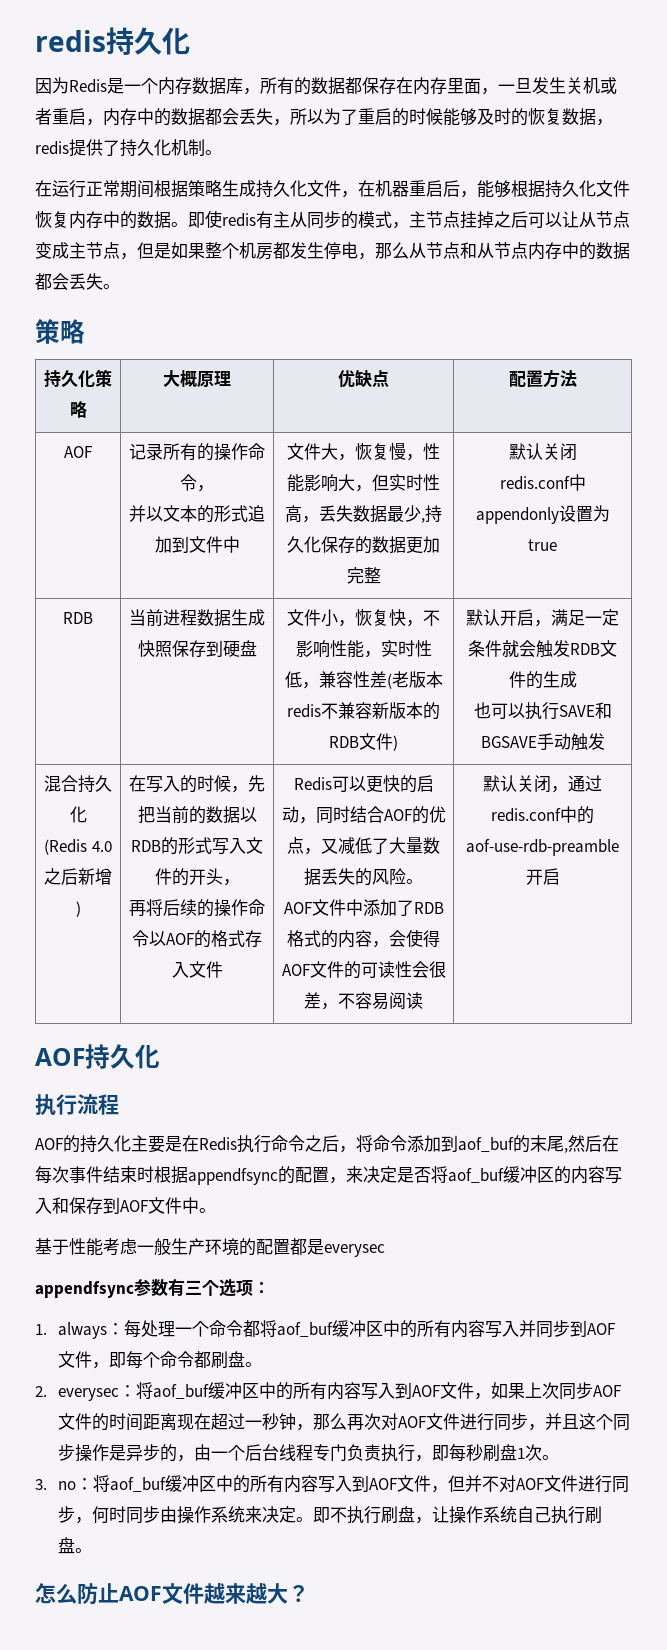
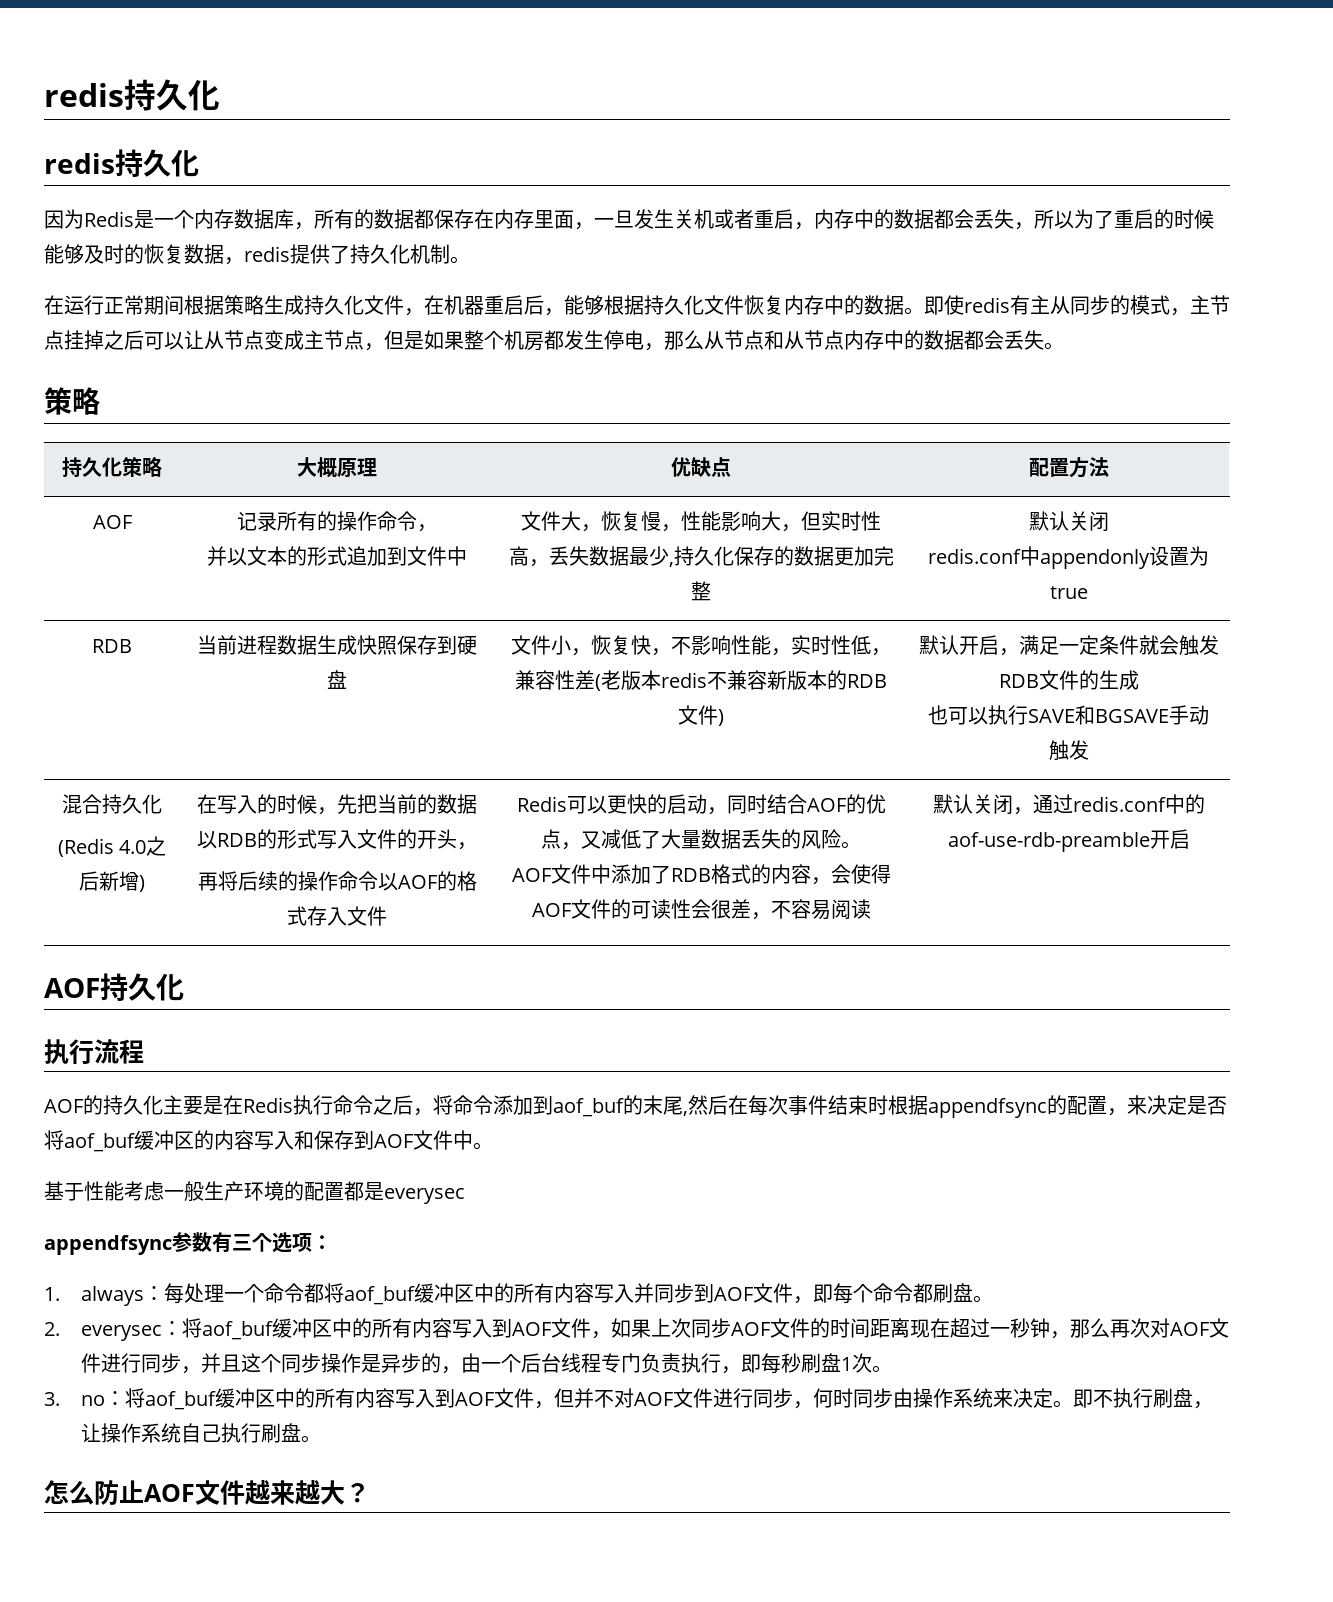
[35,27,190,55] redis持久化 -> [44,79,220,111] [44,149,199,177] redis持久化 // redis持久化

